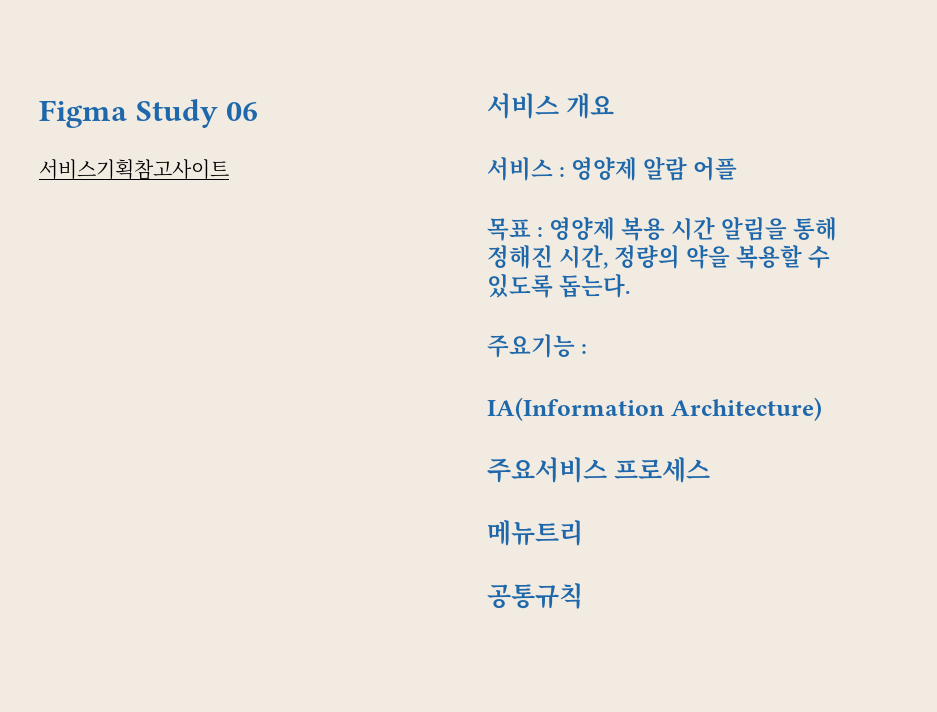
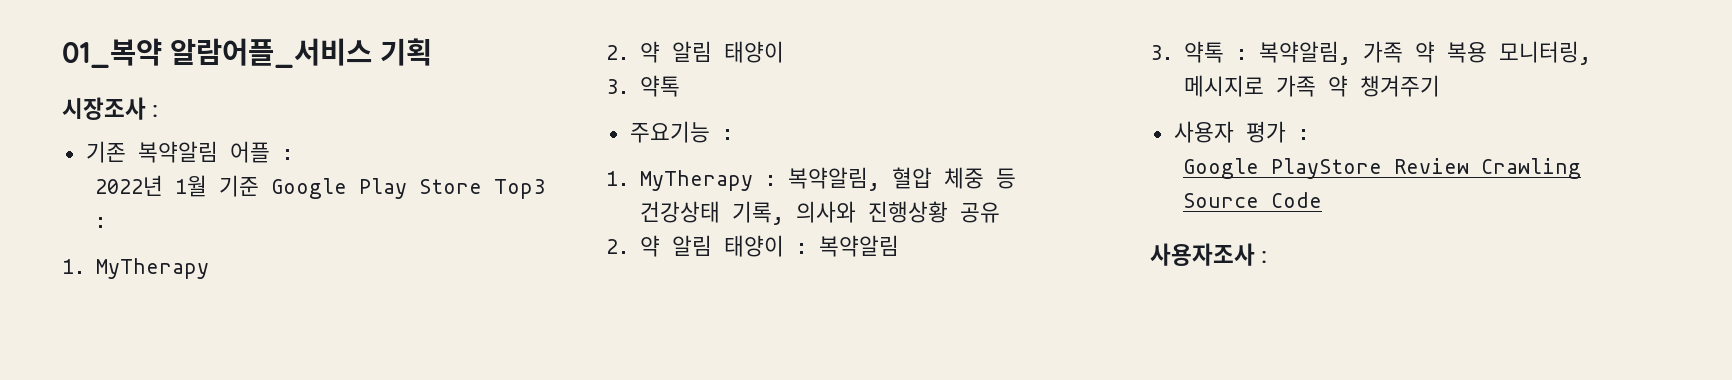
[39,99,259,128] [39,159,229,180] [487,93,614,119] [487,156,738,181] [487,216,838,241] [487,245,831,269] [487,274,631,298] [487,334,588,358] [487,397,822,421] [487,457,710,483] [487,520,583,546] [487,583,583,609] Figma Study 06 // 서비스기획참고사이트 // 서비스 개요 // 서비스 : 영양제 알람 어플 // 목표 : 영양제 복용 시간 알림을 통해 정해진 시간, 정량의 약을 복용할 수 있도록 돕는다. // 주요기능 : // IA(Information Architecture) // 주요서비스 프로세스 // 메뉴트리 // 공통규칙 -> [62,38,432,68] [62,97,159,120] [85,141,293,163] [94,175,545,199] [94,217,106,228] [62,258,209,279] [606,41,784,63] [606,75,680,97] [629,121,733,143] [606,167,1016,191] [639,201,1000,225] [606,235,899,257] [1150,41,1591,65] [1183,75,1440,97] [1173,121,1309,143] [1182,158,1581,179] [1182,192,1322,208] [1150,243,1268,266] 01_복약 알람어플_서비스 기획 // 시장조사 : // 기존 복약알림 어플 : // 2022년 1월 기준 Google Play Store Top3 : // 1. MyTherapy // 2. 약 알림 태양이 // 3. 약톡 // 주요기능 : // 1. MyTherapy : 복약알림, 혈압 체중 등 건강상태 기록, 의사와 진행상황 공유 // 2. 약 알림 태양이 : 복약알림 // 3. 약톡 : 복약알림, 가족 약 복용 모니터링, 메시지로 가족 약 챙겨주기 // 사용자 평가 : // Google PlayStore Review Crawling Source Code // 사용자조사 :

